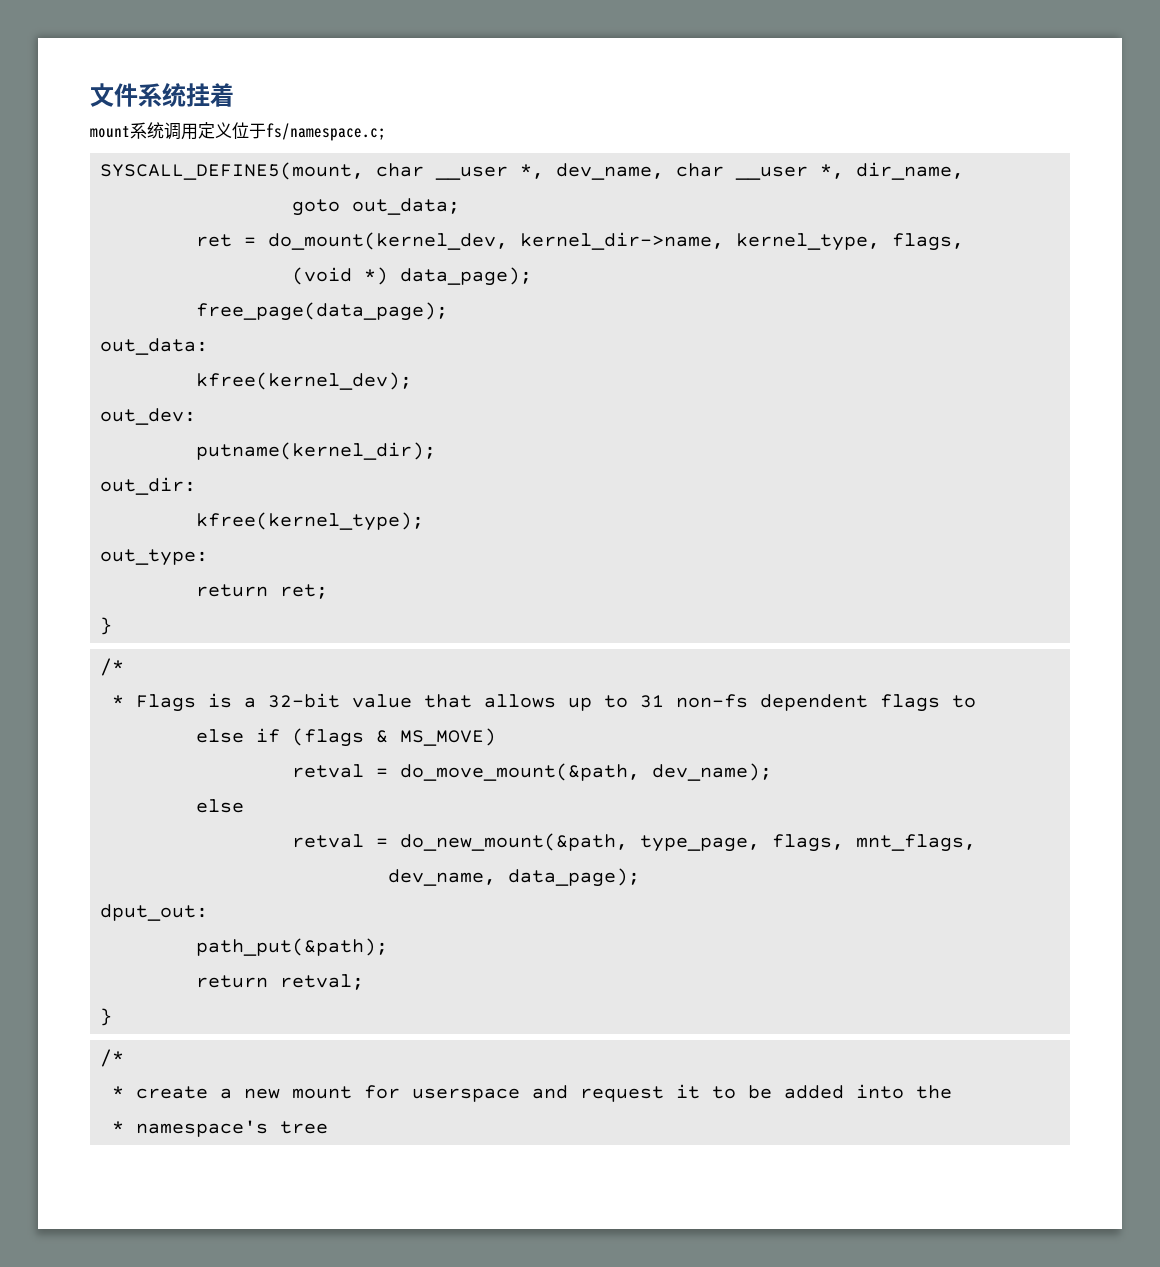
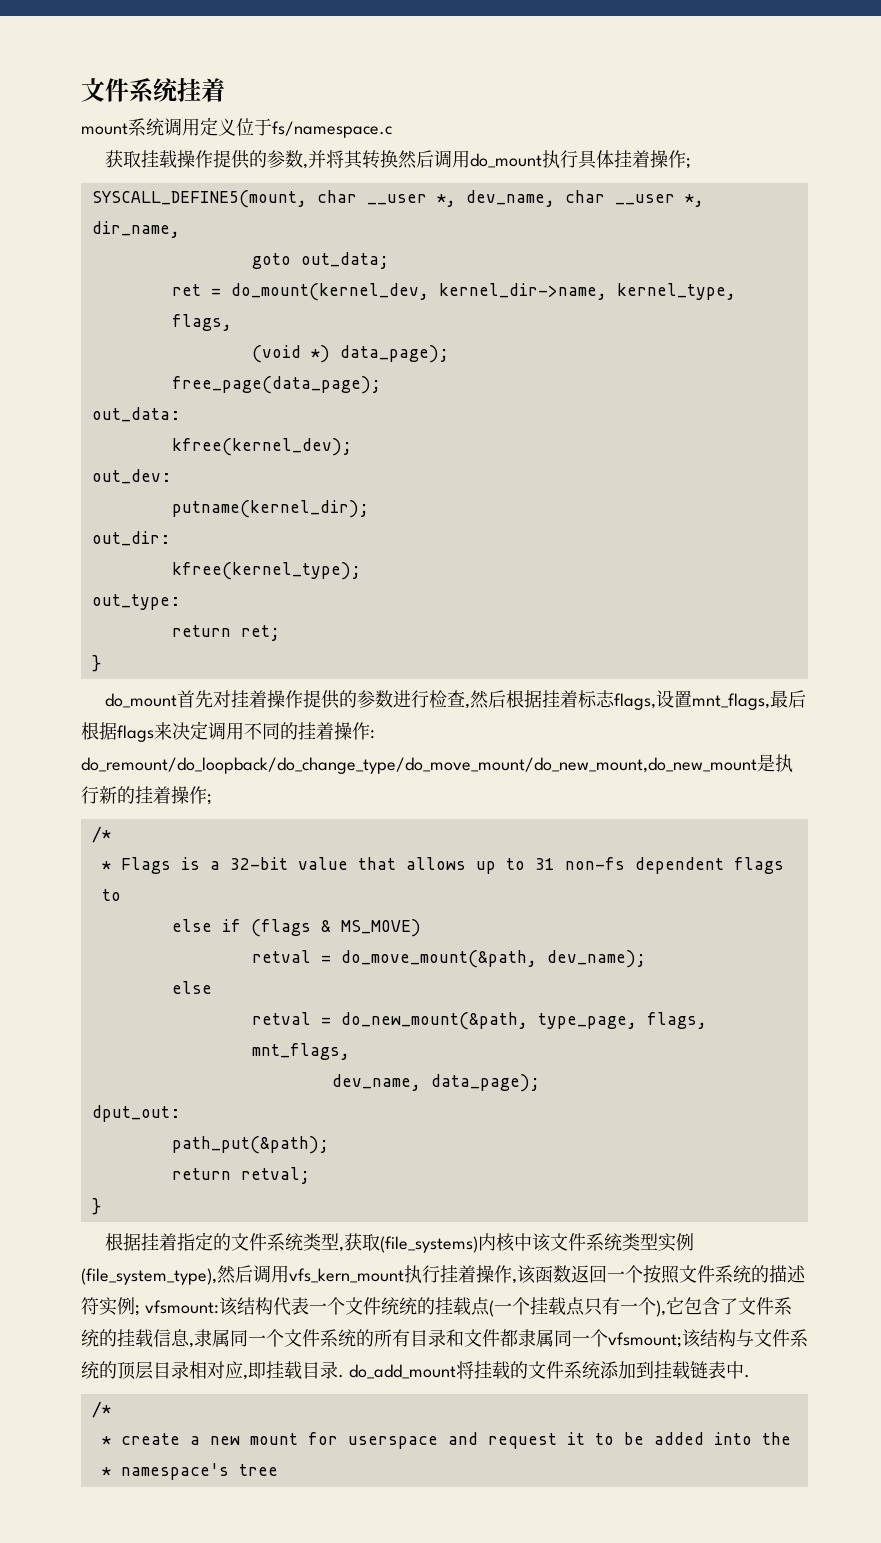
[266,123,386,141] fs/namespace.c; -> [272,121,392,138] [105,150,692,169] fs/namespace.c // 获取挂载操作提供的参数,并将其转换然后调用do_mount执行具体挂着操作;
(113, 626) none -> [105,690,807,710] [81,721,375,742] [81,754,793,774] [81,786,212,805] // do_mount首先对挂着操作提供的参数进行检查,然后根据挂着标志flags,设置mnt_flags,最后根据flags来决定调用不同的挂着操作: do_remount/do_loopback/do_change_type/do_move_mount/do_new_mount,do_new_mount是执行新的挂着操作;
(113, 1017) none -> [105,1232,695,1253] [81,1265,806,1285] [81,1297,792,1317] [81,1329,808,1348] [81,1361,750,1380] // 根据挂着指定的文件系统类型,获取(file_systems)内核中该文件系统类型实例(file_system_type),然后调用vfs_kern_mount执行挂着操作,该函数返回一个按照文件系统的描述符实例; vfsmount:该结构代表一个文件统统的挂载点(一个挂载点只有一个),它包含了文件系统的挂载信息,隶属同一个文件系统的所有目录和文件都隶属同一个vfsmount;该结构与文件系统的顶层目录相对应,即挂载目录. do_add_mount将挂载的文件系统添加到挂载链表中.

